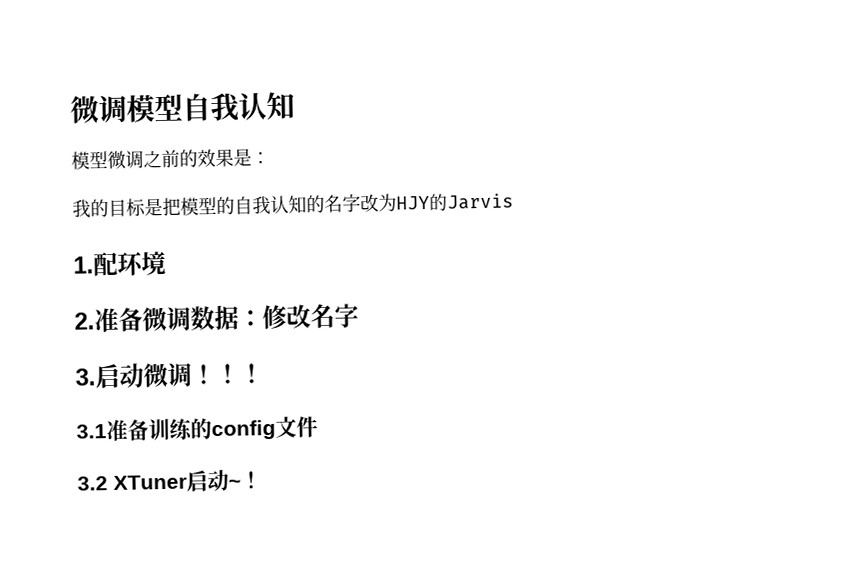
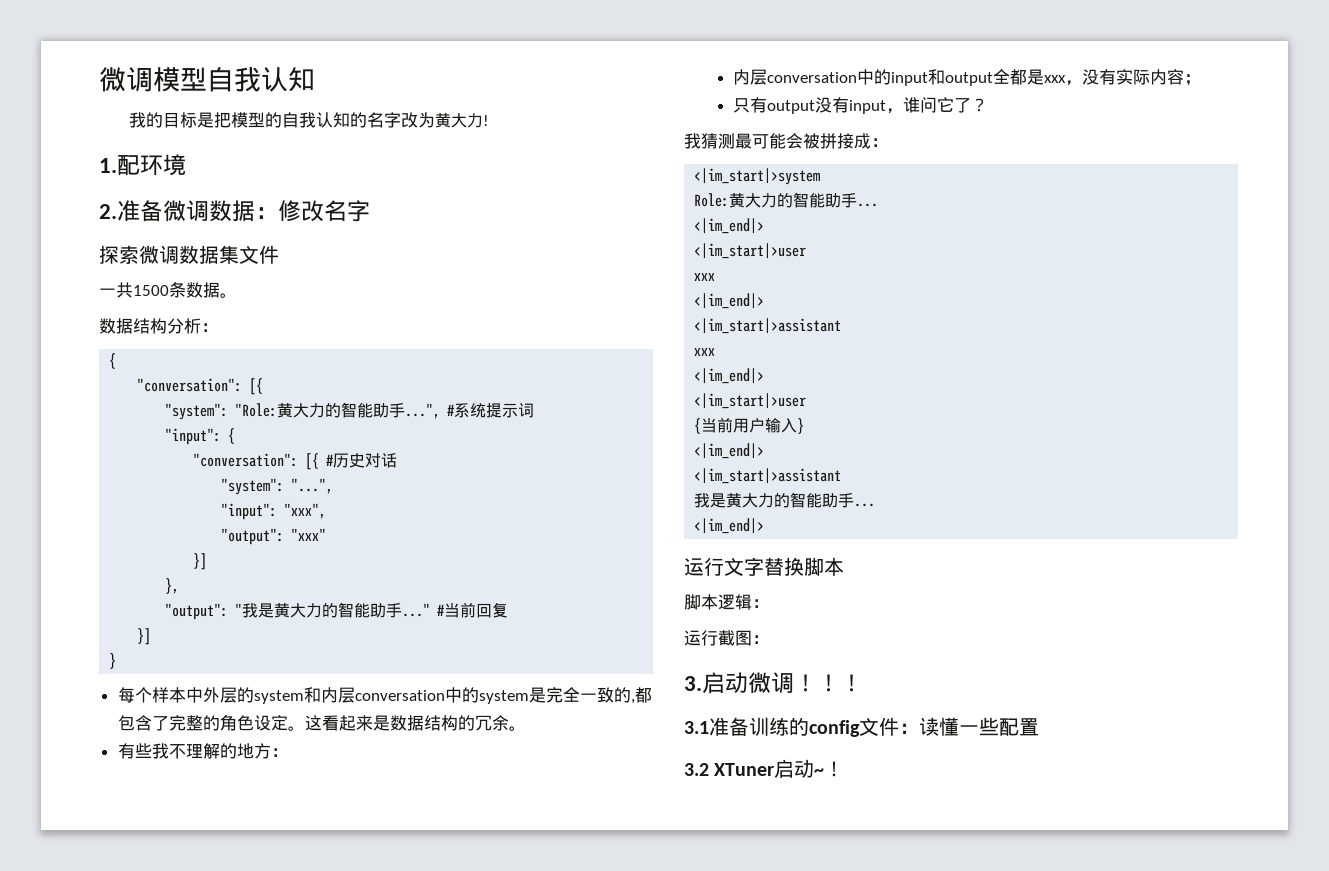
[71,148,270,170] // 模型微调之前的效果是： -> (315, 79) none
[396,193,514,211] HJY的Jarvis -> [434,113,489,128] 黄大力!
(359, 315) none -> [99,245,279,264] [99,282,237,298] [99,318,218,334] [109,353,117,369] [137,378,264,395] [165,402,535,420] [165,428,236,445] [193,453,398,470] [221,478,334,495] [221,503,327,520] [221,528,327,545] [193,553,208,570] [165,578,180,594] [165,602,509,620] [137,628,152,645] [109,653,117,669] [117,687,652,704] [117,714,526,731] [117,743,288,759] [732,69,1201,86] [732,97,988,114] [684,133,888,149] [694,168,821,185] [694,192,879,208] [694,218,765,234] [694,243,807,259] [694,273,716,281] [694,293,765,309] [694,318,842,334] [694,348,716,356] [694,368,765,384] [694,393,807,409] [694,417,805,434] [694,443,765,459] [694,468,842,484] [694,492,876,508] [694,518,765,534] [684,557,844,576] [684,594,769,610] [684,630,769,646] // 探索微调数据集文件 // 一共1500条数据。 // 数据结构分析： // { // "conversation": [{ // "system": "Role:黄大力的智能助手...", #系统提示词 // "input": { // "conversation": [{ #历史对话 // "system": "...", // "input": "xxx", // "output": "xxx" // }] // }, // "output": "我是黄大力的智能助手..." #当前回复 // }] // } // 每个样本中外层的system和内层conversation中的system是完全一致的,都包含了完整的角色设定。这看起来是数据结构的冗余。 // 有些我不理解的地方： // 内层conversation中的input和output全都是xxx，没有实际内容； // 只有output没有input，谁问它了？ // 我猜测最可能会被拼接成： // <|im_start|>system // Role:黄大力的智能助手... // <|im_end|> // <|im_start|>user // xxx // <|im_end|> // <|im_start|>assistant // xxx // <|im_end|> // <|im_start|>user // {当前用户输入} // <|im_end|> // <|im_start|>assistant // 我是黄大力的智能助手... // <|im_end|> // 运行文字替换脚本 // 脚本逻辑： // 运行截图：
(318, 427) none -> [899,717,1039,736] ：读懂一些配置

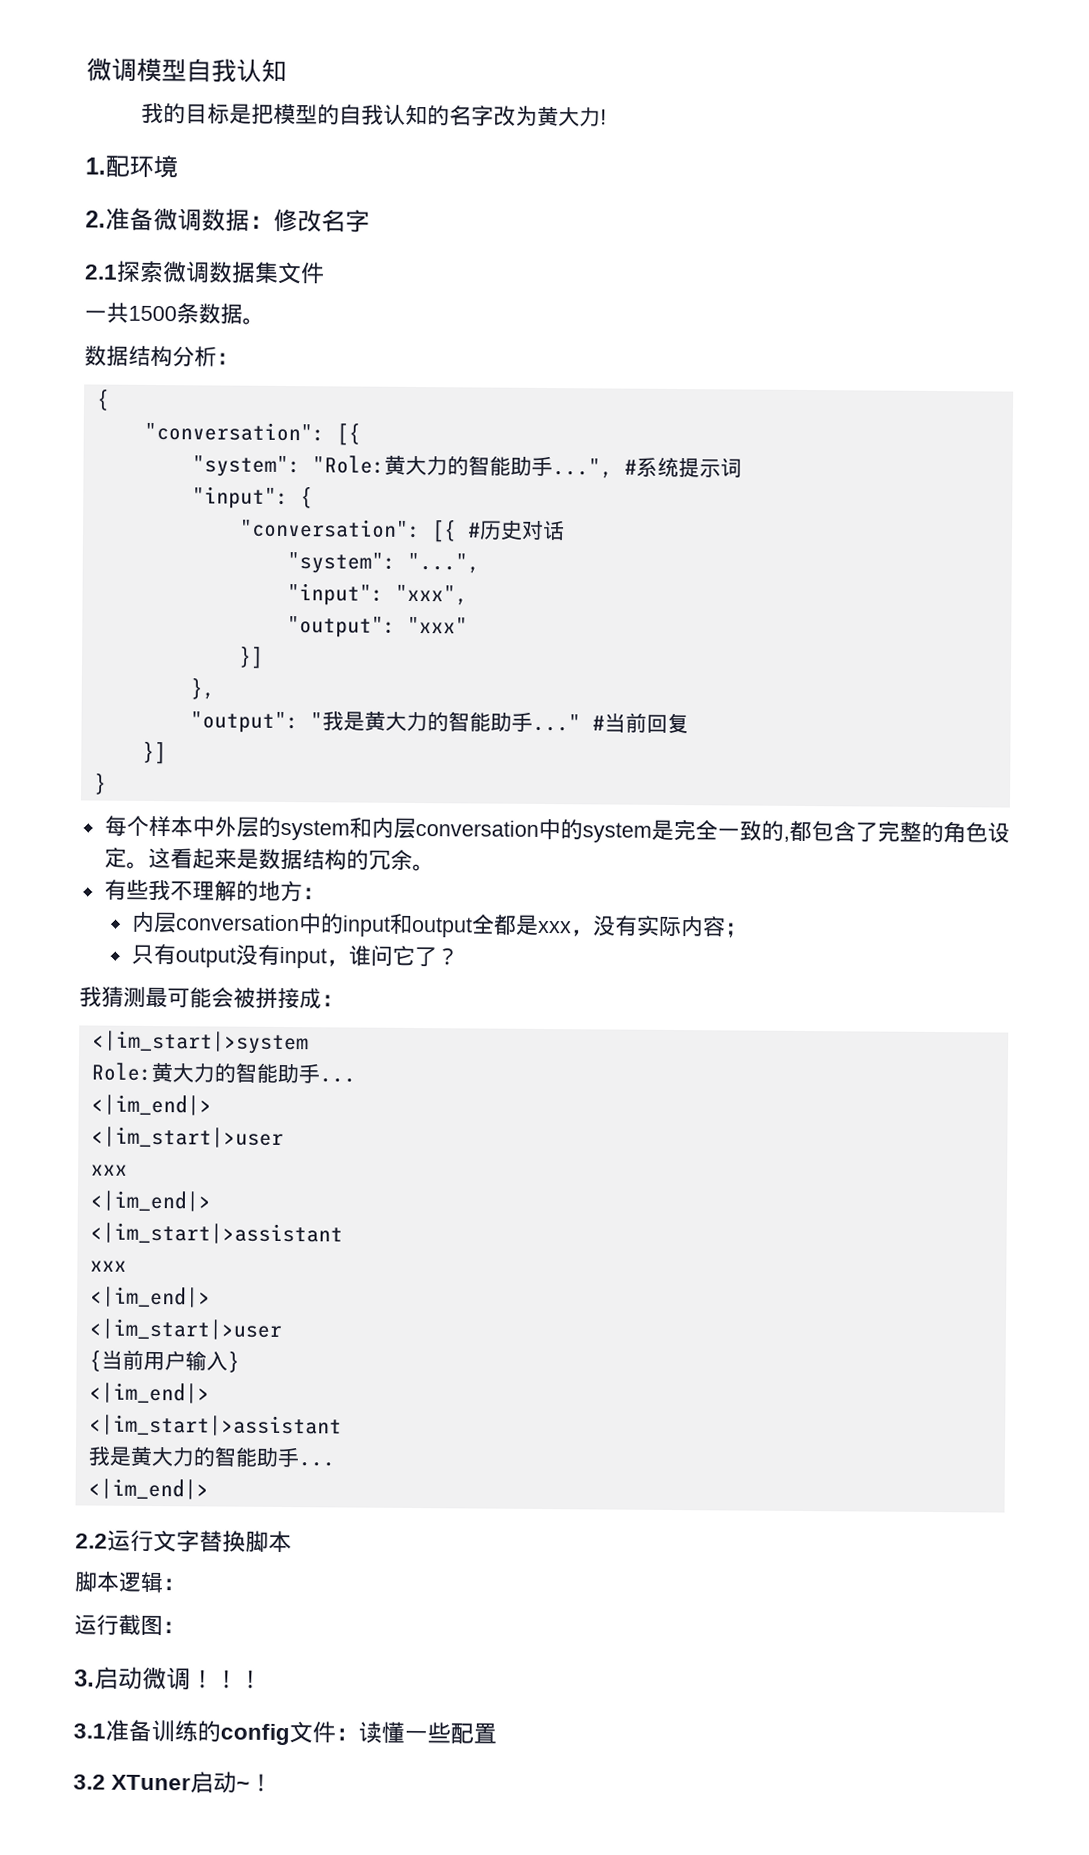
(370, 211) none -> [84,264,118,280] 2.1
(765, 526) none -> [75,1533,108,1549] 2.2

